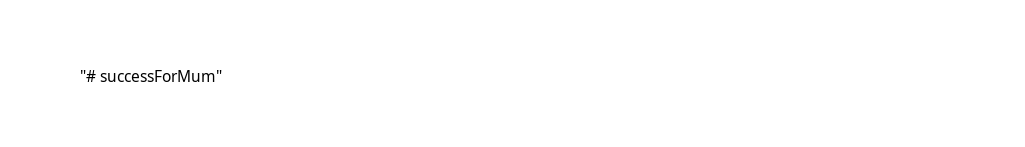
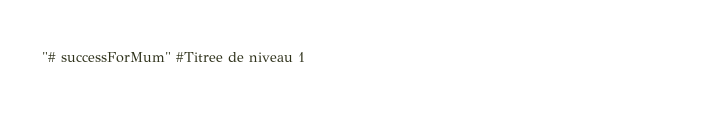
(223, 76) none -> [176,52,305,62] #Titree de niveau 1

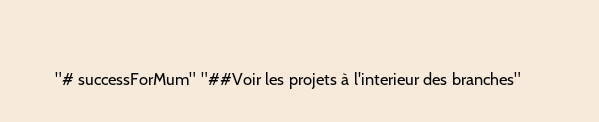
[176,52,305,62] #Titree de niveau 1 -> [200,72,521,89] "##Voir les projets à l'interieur des branches"

